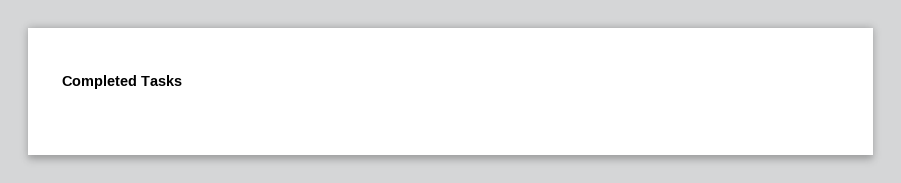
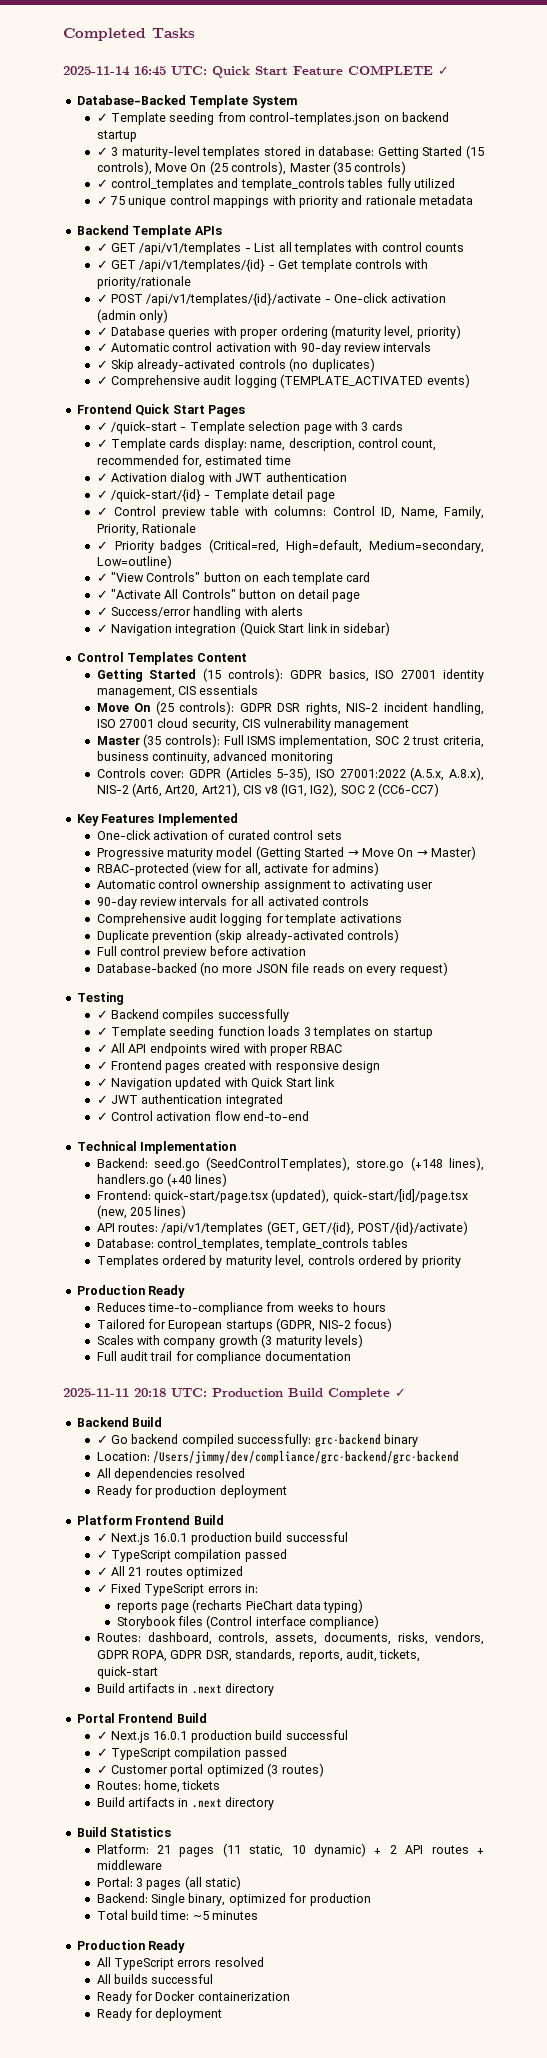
(182, 80) none -> [63,65,449,78] [76,95,297,108] [96,112,449,125] [96,130,137,142] [96,145,484,159] [96,161,407,175] [96,178,455,191] [96,195,474,208] [76,225,222,238] [96,242,465,255] [96,259,429,272] [96,276,191,289] [96,293,446,306] [96,309,169,323] [96,325,461,339] [96,342,432,355] [96,358,375,372] [96,374,470,388] [76,404,245,417] [96,421,403,434] [96,438,437,451] [96,455,291,468] [96,472,347,485] [96,489,335,502] [96,506,484,519] [96,523,197,536] [96,539,484,553] [96,555,172,569] [96,572,371,585] [96,589,361,602] [96,606,304,619] [96,622,391,636] [76,652,247,665] [96,668,484,682] [96,685,259,698] [96,701,485,715] [96,718,409,731] [96,734,484,748] [96,751,333,764] [96,767,484,781] [96,783,440,797] [76,813,238,826] [96,830,342,840] [96,846,477,860] [96,862,379,876] [96,879,433,892] [96,896,369,909] [96,913,402,926] [96,929,400,943] [96,946,307,959] [96,962,448,976] [76,992,124,1005] [96,1009,289,1022] [96,1026,433,1039] [96,1043,343,1056] [96,1060,380,1073] [96,1077,335,1090] [96,1094,283,1107] [96,1111,310,1121] [76,1141,237,1154] [96,1157,485,1171] [96,1173,228,1187] [96,1189,468,1203] [96,1205,187,1219] [96,1221,468,1235] [96,1238,408,1251] [96,1255,461,1268] [76,1285,186,1298] [96,1302,386,1315] [96,1318,392,1332] [96,1334,363,1348] [96,1351,351,1364] [63,1388,406,1400] [76,1417,163,1427] [96,1434,418,1447] [96,1451,460,1464] [96,1468,246,1481] [96,1485,287,1498] [76,1515,224,1525] [96,1532,348,1545] [96,1549,287,1562] [96,1566,244,1579] [96,1583,259,1596] [116,1599,364,1613] [116,1615,380,1629] [96,1632,484,1645] [96,1649,421,1662] [96,1666,158,1679] [96,1683,275,1696] [76,1713,207,1723] [96,1730,348,1743] [96,1747,287,1760] [96,1763,324,1777] [96,1780,221,1793] [96,1797,275,1810] [76,1827,172,1837] [96,1843,485,1857] [96,1860,162,1870] [96,1876,242,1890] [96,1893,371,1906] [96,1910,259,1920] [76,1940,186,1953] [96,1957,264,1970] [96,1974,214,1984] [96,1991,290,2004] [96,2008,223,2021] // 2025-11-14 16:45 UTC: Quick Start Feature COMPLETE ✓ // Database-Backed Template System // ✓ Template seeding from control-templates.json on backend startup // ✓ 3 maturity-level templates stored in database: Getting Started (15 controls), Move On (25 controls), Master (35 controls) // ✓ control_templates and template_controls tables fully utilized // ✓ 75 unique control mappings with priority and rationale metadata // Backend Template APIs // ✓ GET /api/v1/templates - List all templates with control counts // ✓ GET /api/v1/templates/{id} - Get template controls with priority/rationale // ✓ POST /api/v1/templates/{id}/activate - One-click activation (admin only) // ✓ Database queries with proper ordering (maturity level, priority) // ✓ Automatic control activation with 90-day review intervals // ✓ Skip already-activated controls (no duplicates) // ✓ Comprehensive audit logging (TEMPLATE_ACTIVATED events) // Frontend Quick Start Pages // ✓ /quick-start - Template selection page with 3 cards // ✓ Template cards display: name, description, control count, recommended for, estimated time // ✓ Activation dialog with JWT authentication // ✓ /quick-start/{id} - Template detail page // ✓ Control preview table with columns: Control ID, Name, Family, Priority, Rationale // ✓ Priority badges (Critical=red, High=default, Medium=secondary, Low=outline) // ✓ "View Controls" button on each template card // ✓ "Activate All Controls" button on detail page // ✓ Success/error handling with alerts // ✓ Navigation integration (Quick Start link in sidebar) // Control Templates Content // Getting Started (15 controls): GDPR basics, ISO 27001 identity management, CIS essentials // Move On (25 controls): GDPR DSR rights, NIS-2 incident handling, ISO 27001 cloud security, CIS vulnerability management // Master (35 controls): Full ISMS implementation, SOC 2 trust criteria, business continuity, advanced monitoring // Controls cover: GDPR (Articles 5-35), ISO 27001:2022 (A.5.x, A.8.x), NIS-2 (Art6, Art20, Art21), CIS v8 (IG1, IG2), SOC 2 (CC6-CC7) // Key Features Implemented // One-click activation of curated control sets // Progressive maturity model (Getting Started → Move On → Master) // RBAC-protected (view for all, activate for admins) // Automatic control ownership assignment to activating user // 90-day review intervals for all activated controls // Comprehensive audit logging for template activations // Duplicate prevention (skip already-activated controls) // Full control preview before activation // Database-backed (no more JSON file reads on every request) // Testing // ✓ Backend compiles successfully // ✓ Template seeding function loads 3 templates on startup // ✓ All API endpoints wired with proper RBAC // ✓ Frontend pages created with responsive design // ✓ Navigation updated with Quick Start link // ✓ JWT authentication integrated // ✓ Control activation flow end-to-end // Technical Implementation // Backend: seed.go (SeedControlTemplates), store.go (+148 lines), handlers.go (+40 lines) // Frontend: quick-start/page.tsx (updated), quick-start/[id]/page.tsx (new, 205 lines) // API routes: /api/v1/templates (GET, GET/{id}, POST/{id}/activate) // Database: control_templates, template_controls tables // Templates ordered by maturity level, controls ordered by priority // Production Ready // Reduces time-to-compliance from weeks to hours // Tailored for European startups (GDPR, NIS-2 focus) // Scales with company growth (3 maturity levels) // Full audit trail for compliance documentation // 2025-11-11 20:18 UTC: Production Build Complete ✓ // Backend Build // ✓ Go backend compiled successfully: grc-backend binary // Location: /Users/jimmy/dev/compliance/grc-backend/grc-backend // All dependencies resolved // Ready for production deployment // Platform Frontend Build // ✓ Next.js 16.0.1 production build successful // ✓ TypeScript compilation passed // ✓ All 21 routes optimized // ✓ Fixed TypeScript errors in: // reports page (recharts PieChart data typing) // Storybook files (Control interface compliance) // Routes: dashboard, controls, assets, documents, risks, vendors, GDPR ROPA, GDPR DSR, standards, reports, audit, tickets, quick-start // Build artifacts in .next directory // Portal Frontend Build // ✓ Next.js 16.0.1 production build successful // ✓ TypeScript compilation passed // ✓ Customer portal optimized (3 routes) // Routes: home, tickets // Build artifacts in .next directory // Build Statistics // Platform: 21 pages (11 static, 10 dynamic) + 2 API routes + middleware // Portal: 3 pages (all static) // Backend: Single binary, optimized for production // Total build time: ~5 minutes // Production Ready // All TypeScript errors resolved // All builds successful // Ready for Docker containerization // Ready for deployment

